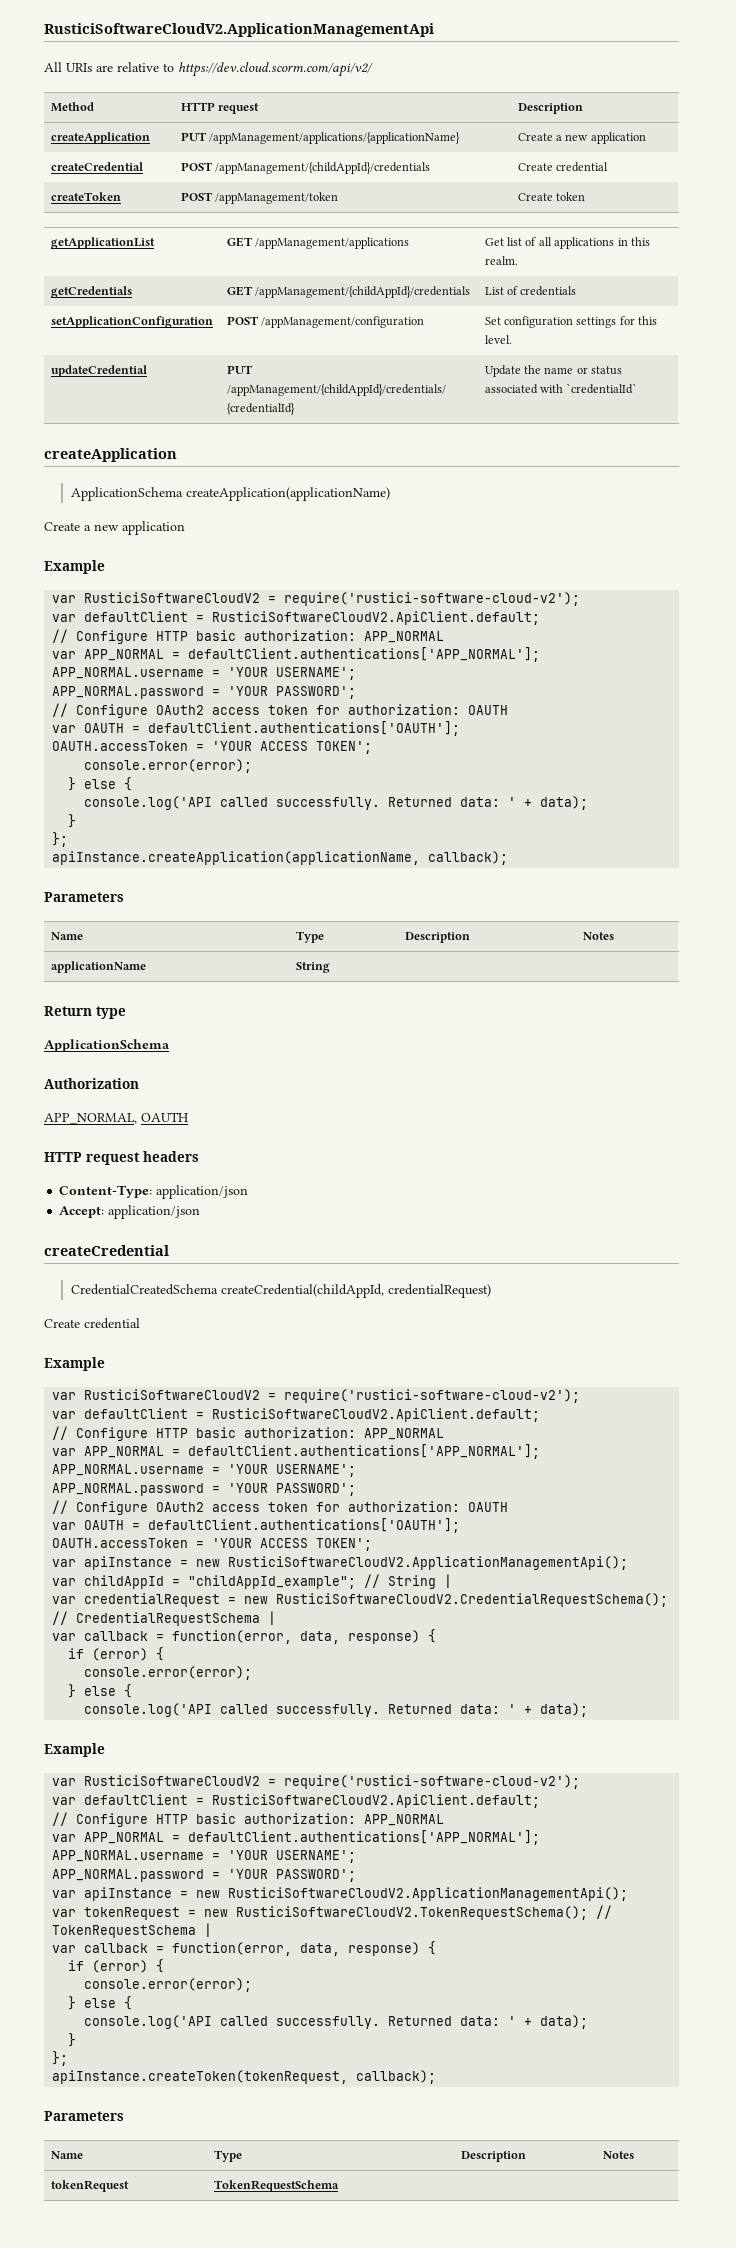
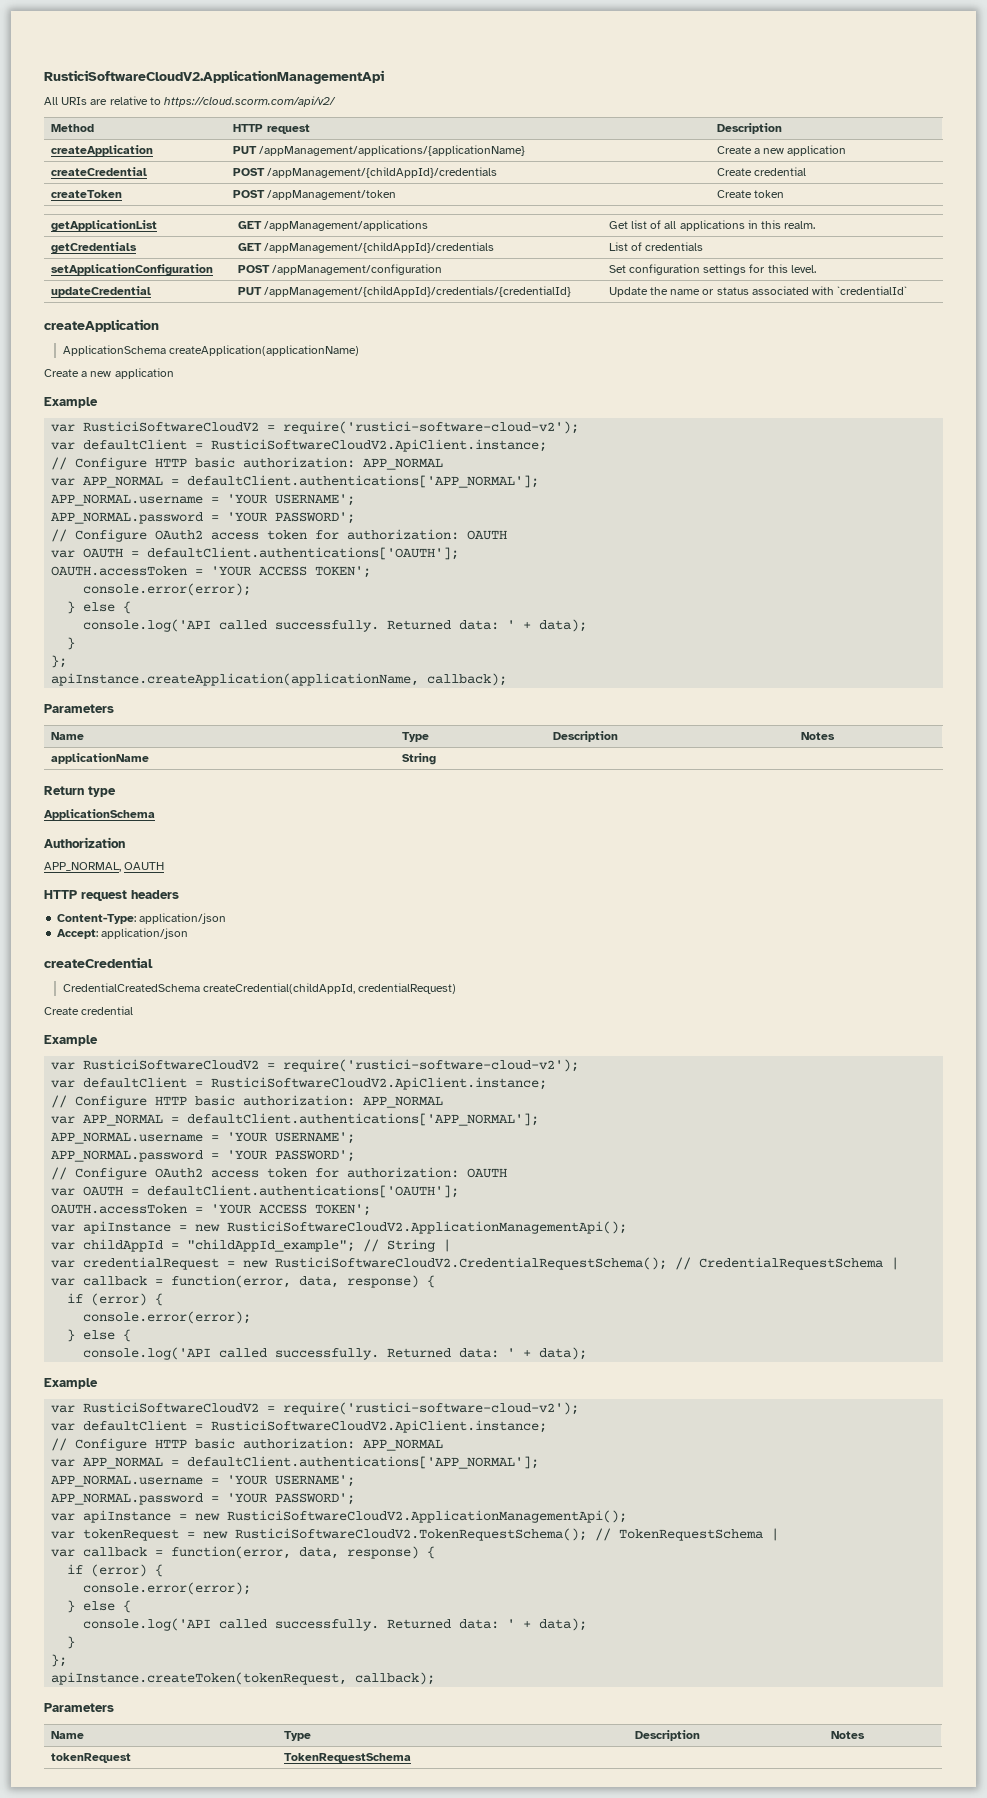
[178,62,373,77] https://dev.cloud.scorm.com/api/v2/ -> [164,96,337,107] https://cloud.scorm.com/api/v2/
[212,611,541,625] RusticiSoftwareCloudV2.ApiClient.default; -> [211,439,548,452] RusticiSoftwareCloudV2.ApiClient.instance;
[212,1408,541,1422] RusticiSoftwareCloudV2.ApiClient.default; -> [211,1077,548,1090] RusticiSoftwareCloudV2.ApiClient.instance;
[212,1794,541,1808] RusticiSoftwareCloudV2.ApiClient.default; -> [211,1420,548,1433] RusticiSoftwareCloudV2.ApiClient.instance;

